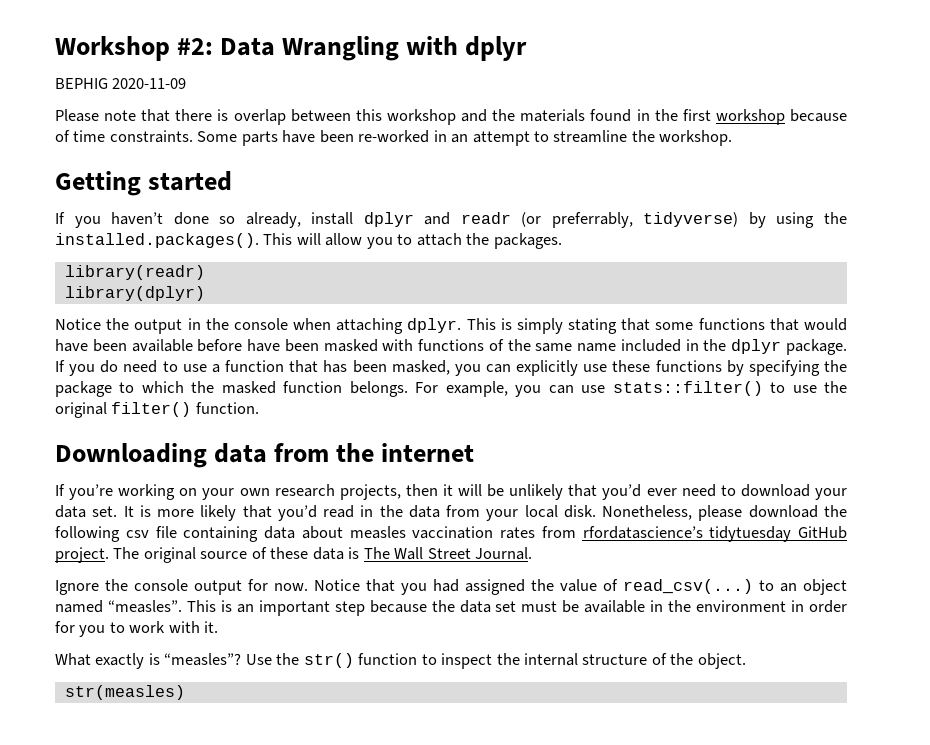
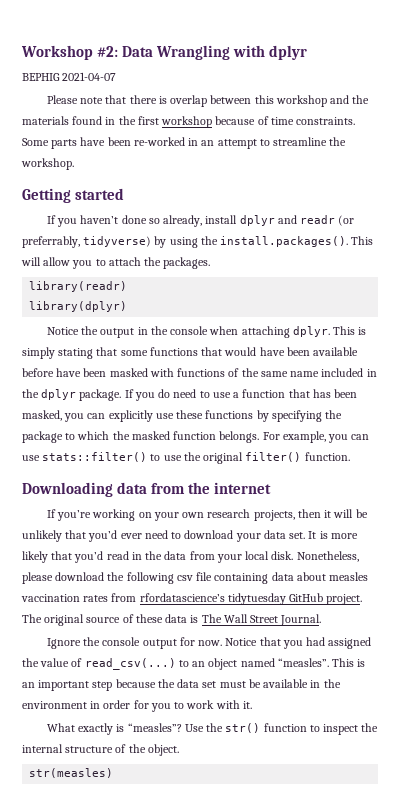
[112,78,187,89] 2020-11-09 -> [62,72,117,81] 2021-04-07
[55,233,259,248] installed.packages(). -> [220,236,349,247] install.packages().

